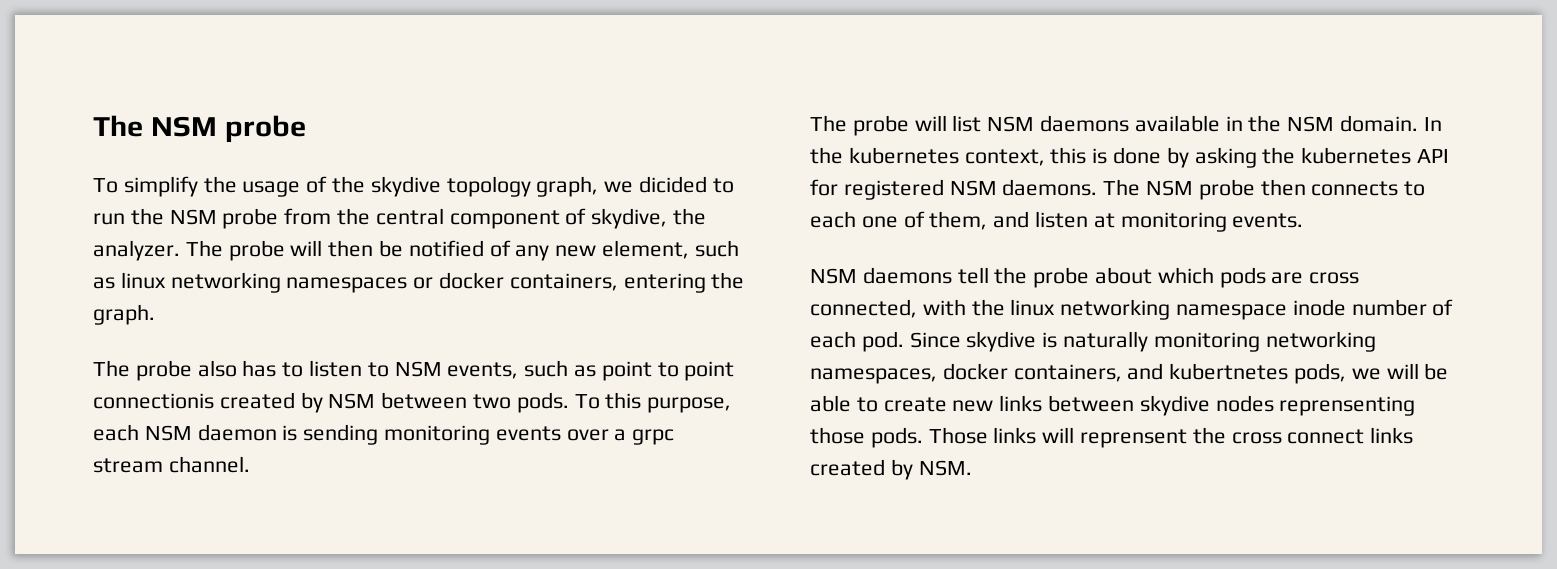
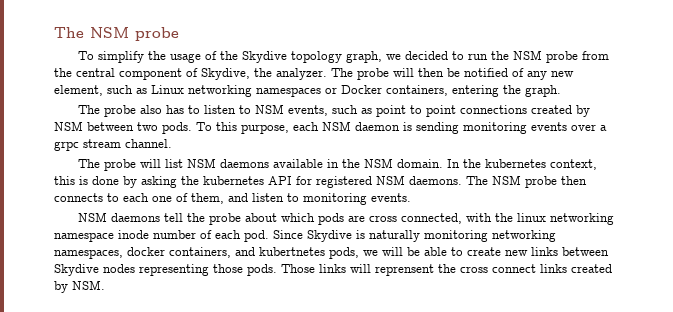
[370,176,441,197] skydive -> [242,51,288,63] Skydive
[639,176,708,193] dicided -> [405,51,449,60] decided
[591,208,668,229] skydive, -> [201,68,250,80] Skydive,
[120,272,166,289] linux -> [151,85,184,94] Linux
[439,272,505,289] docker -> [341,85,382,94] Docker
[93,393,214,409] connectionis -> [460,105,528,114] connections
[1093,213,1115,228] at -> [287,193,299,202] to
[966,331,1037,352] skydive -> [307,230,352,242] Skydive
[1139,395,1416,416] skydive nodes reprensenting -> [54,264,209,276] Skydive nodes representing

